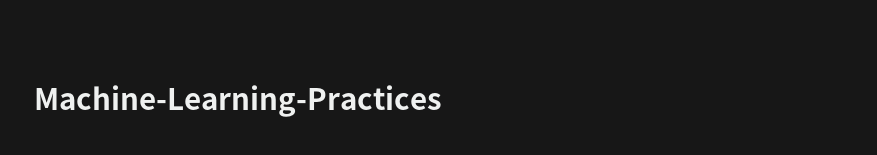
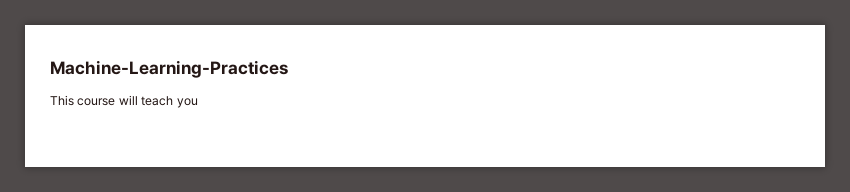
(442, 101) none -> [50,95,198,108] // This course will teach you

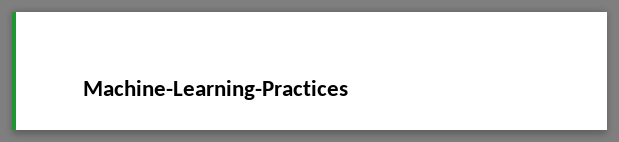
[50,95,198,108] // This course will teach you -> (348, 90) none

